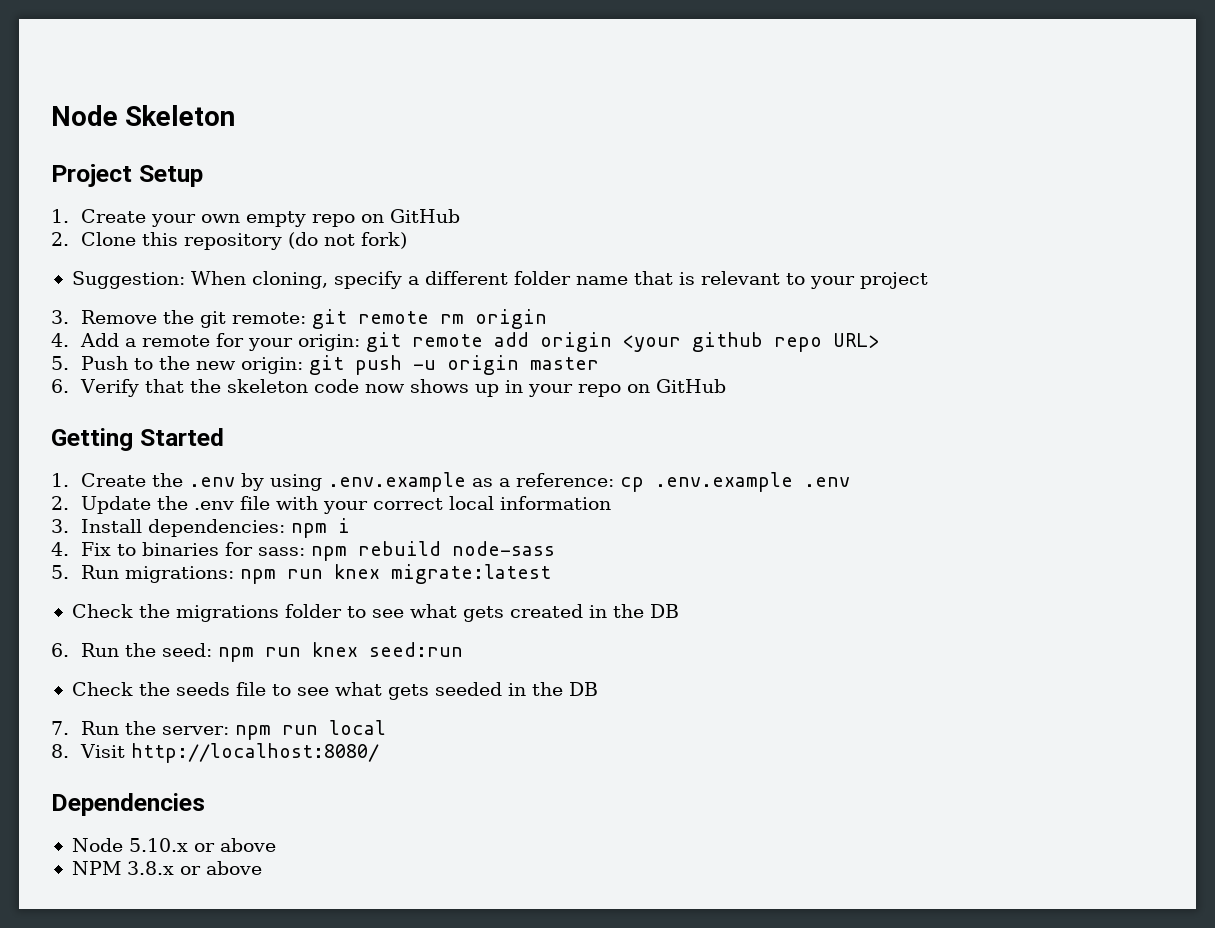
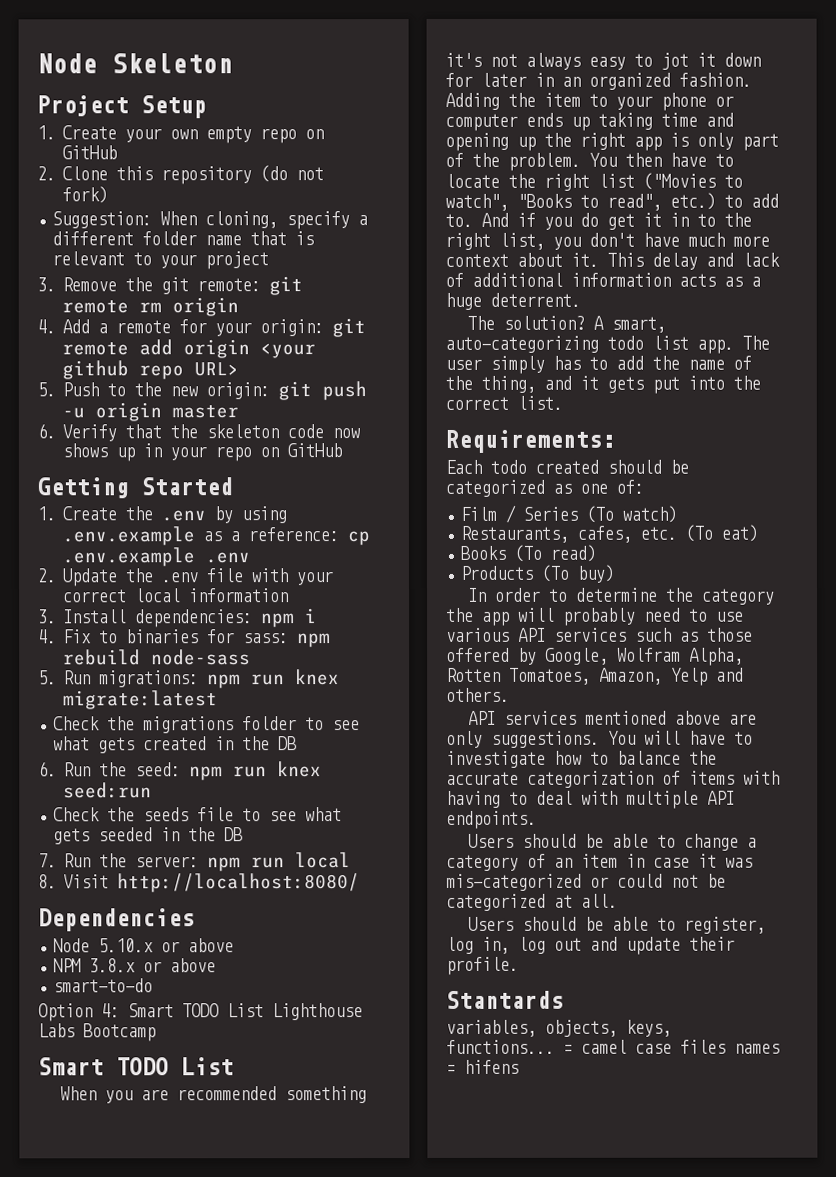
(262, 868) none -> [53,978,154,993] [38,1003,363,1022] [38,1023,156,1042] [38,1057,234,1076] [60,1086,368,1104] [445,52,761,70] [445,72,752,90] [445,92,734,111] [445,112,734,131] [445,132,779,151] [445,152,734,171] [445,172,743,191] [445,192,779,211] [445,212,752,230] [445,232,770,250] [445,252,780,270] [445,272,761,287] [445,292,581,310] [467,315,667,333] [445,335,770,354] [445,355,752,374] [445,375,761,394] [445,395,563,410] [445,429,615,453] [445,459,689,474] [445,479,644,497] [460,504,678,523] [460,524,759,543] [460,544,597,562] [460,564,615,583] [467,587,776,605] [446,607,744,626] [446,627,753,642] [446,647,744,666] [446,667,744,686] [446,687,510,702] [468,710,758,725] [446,730,753,748] [446,750,717,768] [446,770,780,788] [446,790,735,809] [446,810,537,829] [468,833,758,851] [446,853,753,871] [446,873,726,891] [446,893,618,911] [468,916,767,934] [446,936,735,955] [446,956,519,975] [446,990,564,1009] [446,1019,672,1037] [446,1039,780,1054] [446,1059,519,1074] // smart-to-do // Option 4: Smart TODO List Lighthouse Labs Bootcamp // Smart TODO List // When you are recommended something it's not always easy to jot it down for later in an organized fashion. Adding the item to your phone or computer ends up taking time and opening up the right app is only part of the problem. You then have to locate the right list ("Movies to watch", "Books to read", etc.) to add to. And if you do get it in to the right list, you don't have much more context about it. This delay and lack of additional information acts as a huge deterrent. // The solution? A smart, auto-categorizing todo list app. The user simply has to add the name of the thing, and it gets put into the correct list. // Requirements: // Each todo created should be categorized as one of: // Film / Series (To watch) // Restaurants, cafes, etc. (To eat) // Books (To read) // Products (To buy) // In order to determine the category the app will probably need to use various API services such as those offered by Google, Wolfram Alpha, Rotten Tomatoes, Amazon, Yelp and others. // API services mentioned above are only suggestions. You will have to investigate how to balance the accurate categorization of items with having to deal with multiple API endpoints. // Users should be able to change a category of an item in case it was mis-categorized or could not be categorized at all. // Users should be able to register, log in, log out and update their profile. // Stantards // variables, objects, keys, functions... = camel case files names = hifens

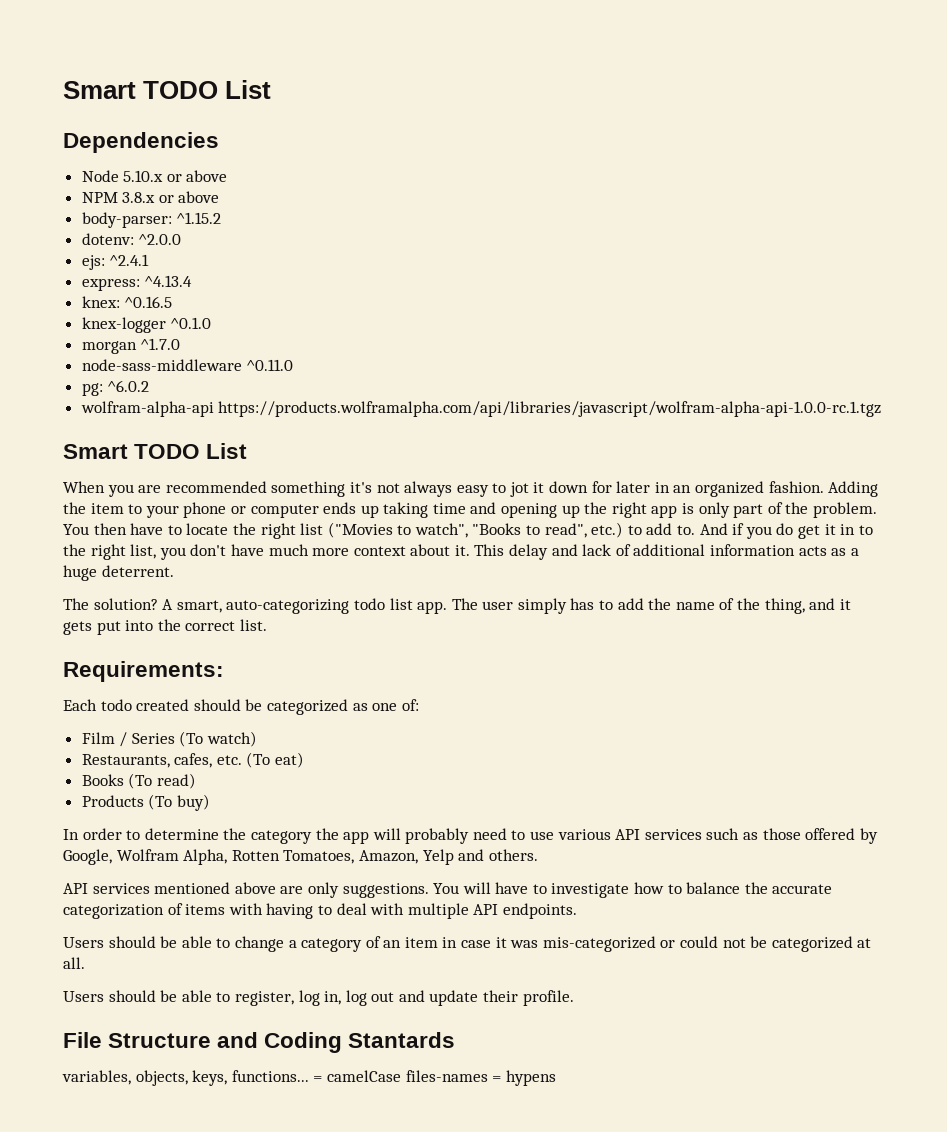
[37,53,233,74] [37,95,207,119] [37,125,324,144] [62,145,117,160] [37,165,324,185] [62,186,108,204] [52,211,369,230] [52,231,315,246] [52,251,270,270] [37,276,303,296] [62,297,239,317] [37,318,366,338] [62,339,316,359] [62,360,239,380] [37,381,367,401] [62,402,239,422] [37,423,360,442] [62,443,342,462] [37,477,233,499] [37,506,287,524] [62,526,370,546] [62,547,250,567] [37,568,333,587] [63,588,289,603] [38,608,317,628] [38,629,331,648] [63,649,251,666] [38,669,340,689] [63,690,218,710] [53,716,361,734] [53,736,298,754] [38,761,322,781] [63,782,152,799] [53,807,343,822] [53,827,244,845] [38,852,351,872] [38,873,360,893] Node Skeleton // Project Setup // 1. Create your own empty repo on GitHub // 2. Clone this repository (do not fork) // Suggestion: When cloning, specify a different folder name that is relevant to your project // 3. Remove the git remote: git remote rm origin // 4. Add a remote for your origin: git remote add origin <your github repo URL> // 5. Push to the new origin: git push -u origin master // 6. Verify that the skeleton code now shows up in your repo on GitHub // Getting Started // 1. Create the .env by using .env.example as a reference: cp .env.example .env // 2. Update the .env file with your correct local information // 3. Install dependencies: npm i // 4. Fix to binaries for sass: npm rebuild node-sass // 5. Run migrations: npm run knex migrate:latest // Check the migrations folder to see what gets created in the DB // 6. Run the seed: npm run knex seed:run // Check the seeds file to see what gets seeded in the DB // 7. Run the server: npm run local // 8. Visit http://localhost:8080/ -> [63,80,272,99] Smart TODO List
[53,978,154,993] [38,1003,363,1022] [38,1023,156,1042] smart-to-do // Option 4: Smart TODO List Lighthouse Labs Bootcamp -> [81,212,222,228] [81,233,182,245] [81,254,150,270] [81,275,193,291] [81,296,173,308] [81,317,212,333] [81,338,181,354] [81,359,294,371] [81,380,150,396] [80,401,882,417] body-parser: ^1.15.2 // dotenv: ^2.0.0 // ejs: ^2.4.1 // express: ^4.13.4 // knex: ^0.16.5 // knex-logger ^0.1.0 // morgan ^1.7.0 // node-sass-middleware ^0.11.0 // pg: ^6.0.2 // wolfram-alpha-api https://products.wolframalpha.com/api/libraries/javascript/wolfram-alpha-api-1.0.0-rc.1.tgz
(519, 965) none -> [63,1032,343,1053] File Structure and Coding
[581,1039,780,1054] [446,1059,519,1074] camel case files names = hifens -> [326,1070,556,1086] camelCase files-names = hypens

